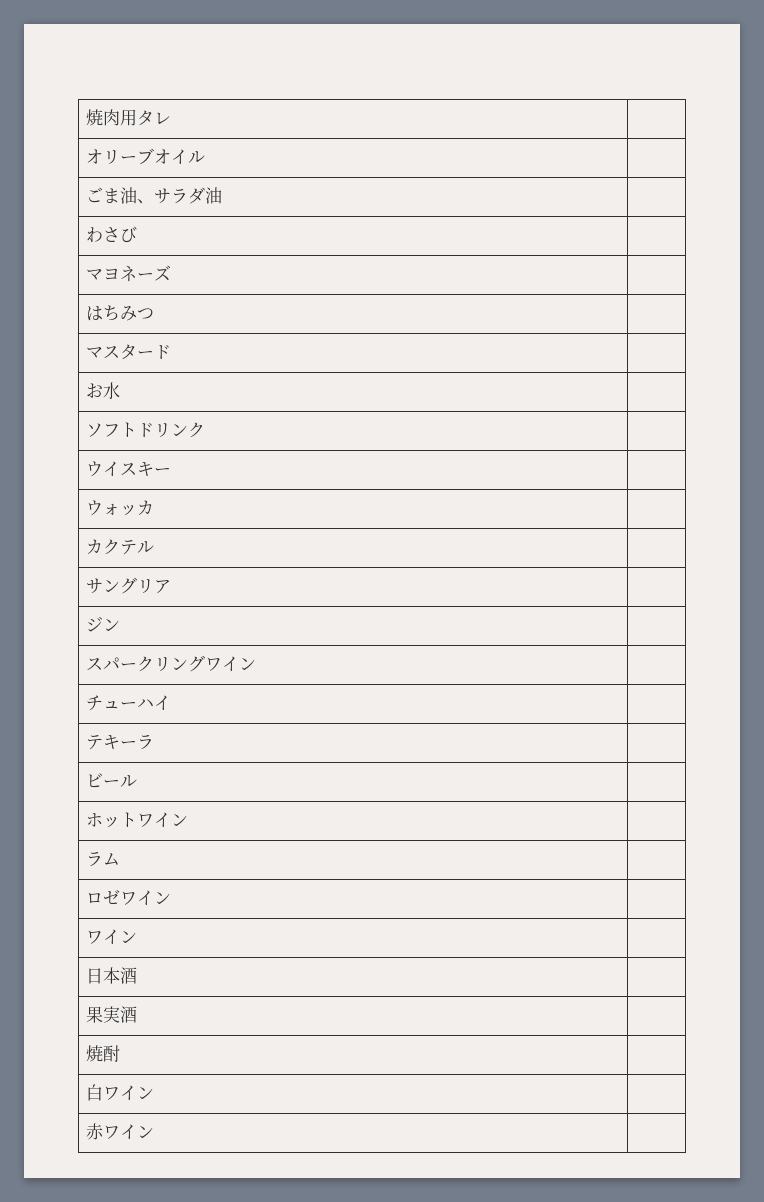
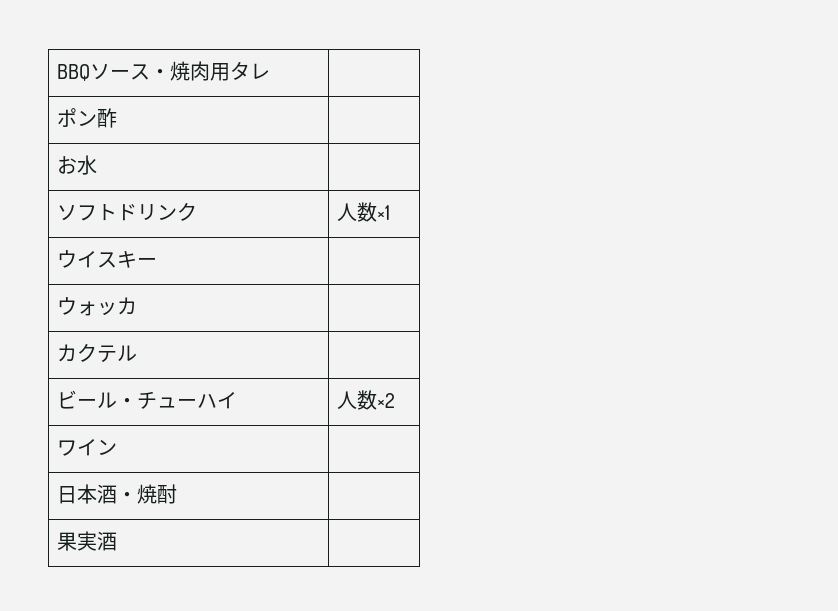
(86, 117) none -> [56,64,170,81] BBQソース・
[86,148,206,165] [86,187,223,204] [86,226,138,243] [86,265,172,282] [86,305,155,321] [86,344,172,360] オリーブオイル | // ごま油、サラダ油 | // わさび | // マヨネーズ | // はちみつ | // マスタード -> [56,108,117,128] ポン酢
(206, 430) none -> [336,202,390,222] 人数×1
[86,577,172,594] [86,616,121,632] [86,655,257,672] [86,695,172,711] [86,735,155,750] [86,773,138,788] [86,812,189,828] [86,852,121,867] [86,890,172,906] サングリア | // ジン | // スパークリングワイン | // チューハイ | // テキーラ | // ビール | // ホットワイン | // ラム | // ロゼワイン | -> [56,390,237,409] [336,390,395,410] ビール・チューハイ | 人数×2
(138, 975) none -> [116,484,177,504] ・焼酎
[86,1045,121,1062] [86,1084,155,1101] [86,1123,155,1140] // 焼酎 | // 白ワイン | // 赤ワイン | -> (117, 541) none

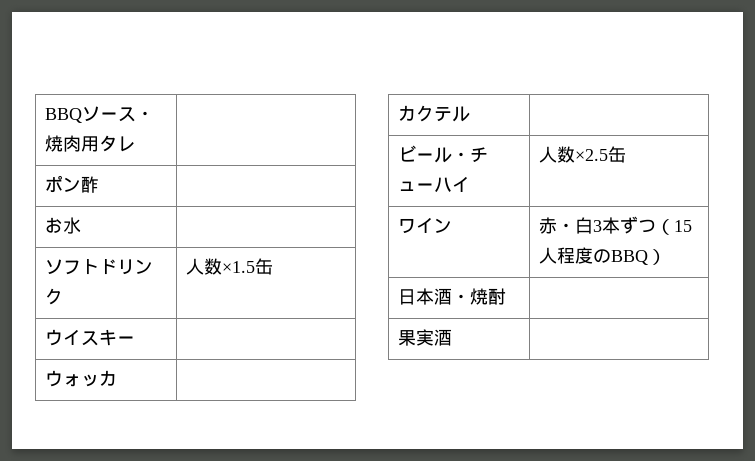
[376,205,390,220] ×1 -> [221,258,273,275] ×1.5缶
[376,393,395,408] ×2 -> [574,146,626,163] ×2.5缶
(117, 447) none -> [538,216,692,235] [538,247,666,265] 赤・白3本ずつ（15人程度のBBQ）

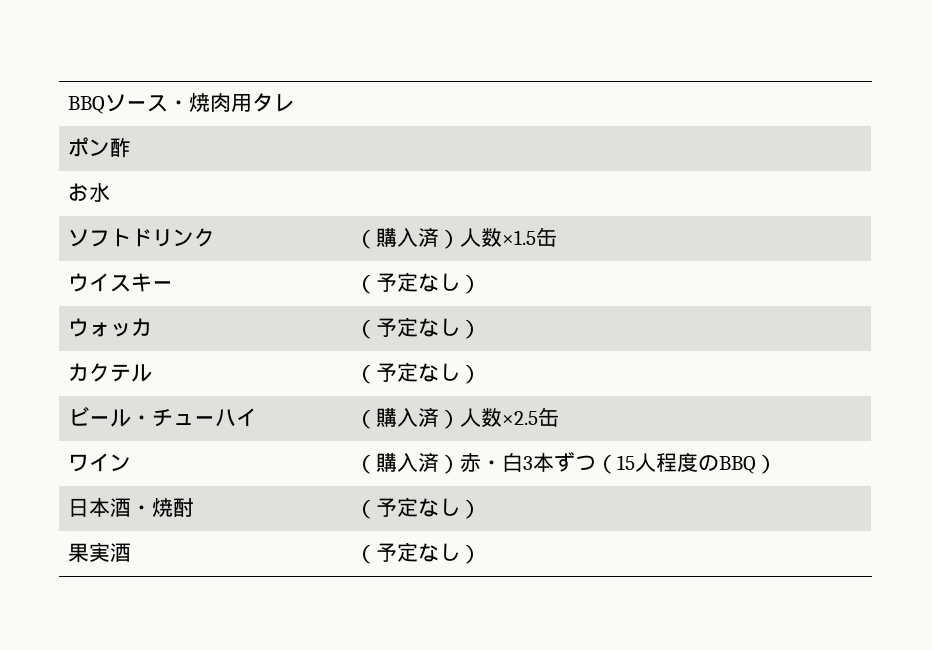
(63, 296) none -> [354,227,460,249] （購入済）
(135, 340) none -> [354,272,481,294] （予定なし）
(117, 378) none -> [354,317,481,339] （予定なし）
(470, 114) none -> [354,362,481,384] （予定なし）
(470, 184) none -> [354,407,460,429] （購入済）
(452, 225) none -> [354,452,460,474] （購入済）
(506, 296) none -> [354,497,481,519] （予定なし）
(452, 337) none -> [354,542,481,564] （予定なし）

